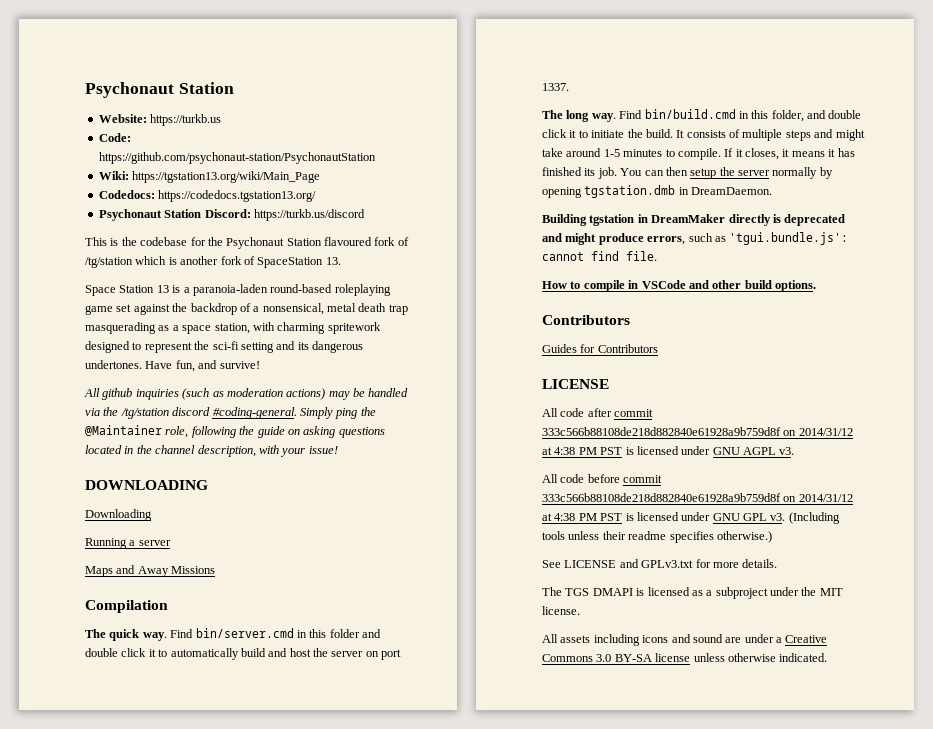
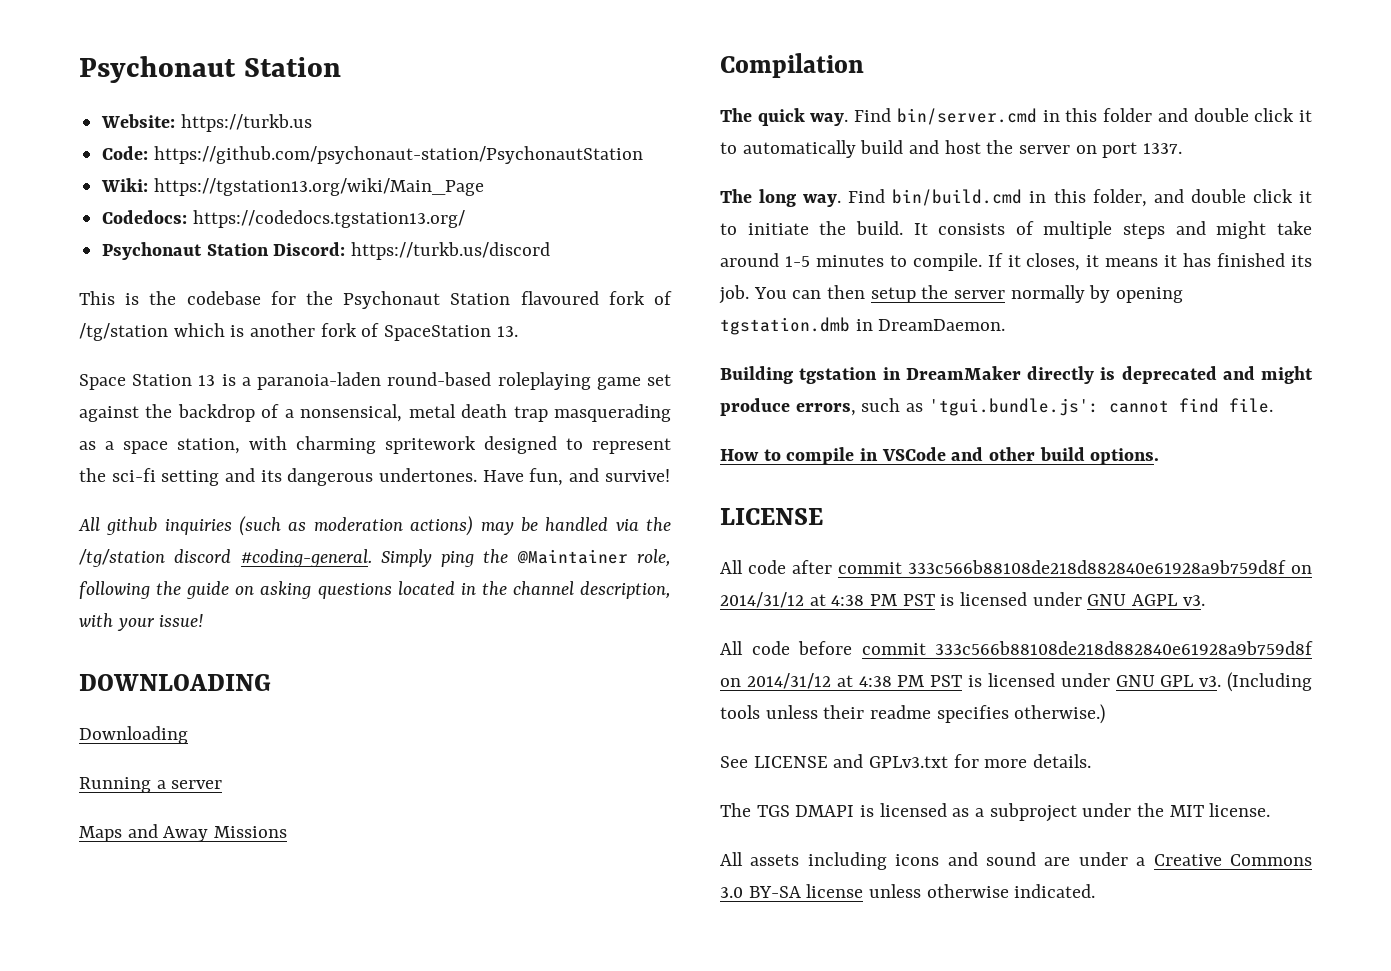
[542,315,630,325] [542,344,658,353] // Contributors // Guides for Contributors -> (1160, 456) none

